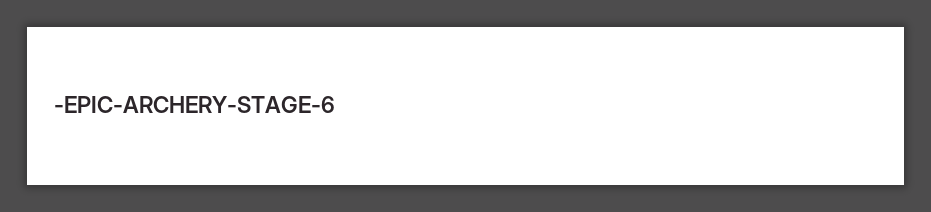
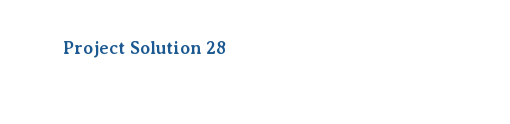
[54,96,335,113] -EPIC-ARCHERY-STAGE-6 -> [63,41,227,58] Project Solution 28

